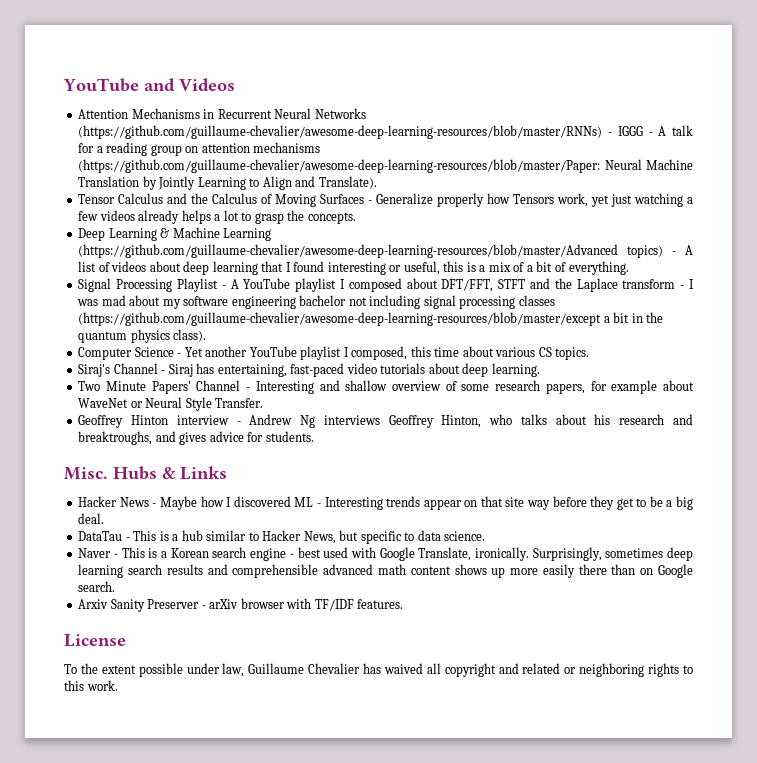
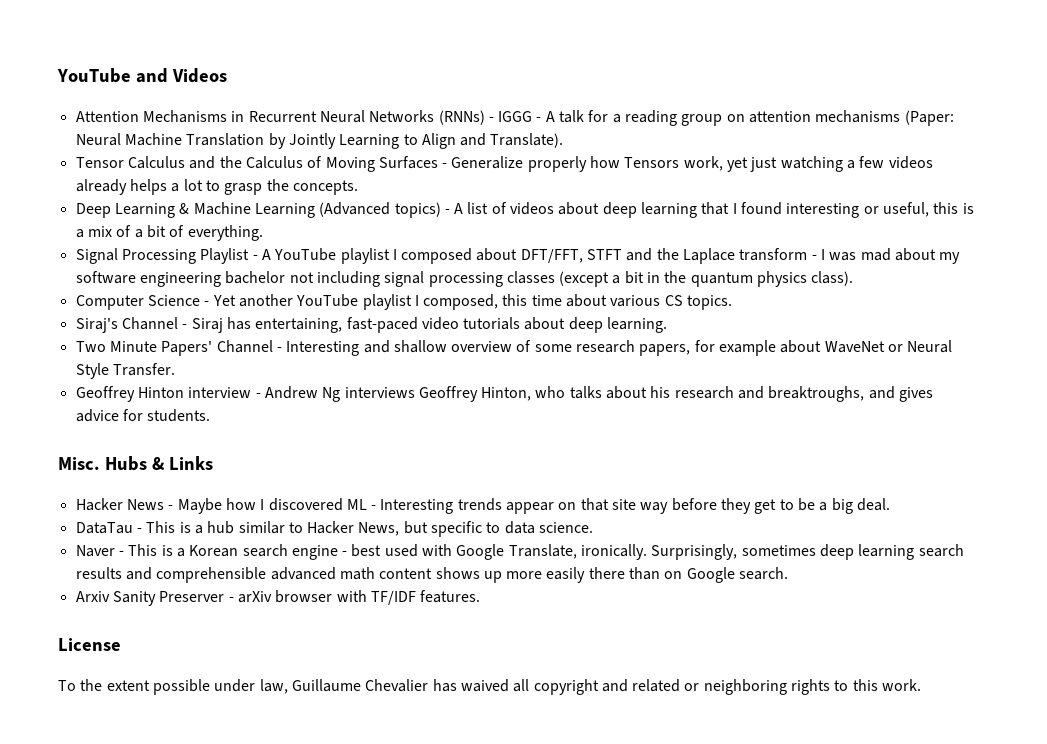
[78,125,603,139] (https://github.com/guillaume-chevalier/awesome-deep-learning-resources/blob/master/RNNs) -> [438,110,485,125] (RNNs)
[78,159,601,173] (https://github.com/guillaume-chevalier/awesome-deep-learning-resources/blob/master/Paper: -> [904,110,954,126] (Paper:
[78,244,619,258] (https://github.com/guillaume-chevalier/awesome-deep-learning-resources/blob/master/Advanced -> [319,202,391,217] (Advanced
[78,312,602,326] (https://github.com/guillaume-chevalier/awesome-deep-learning-resources/blob/master/except -> [559,271,610,287] (except

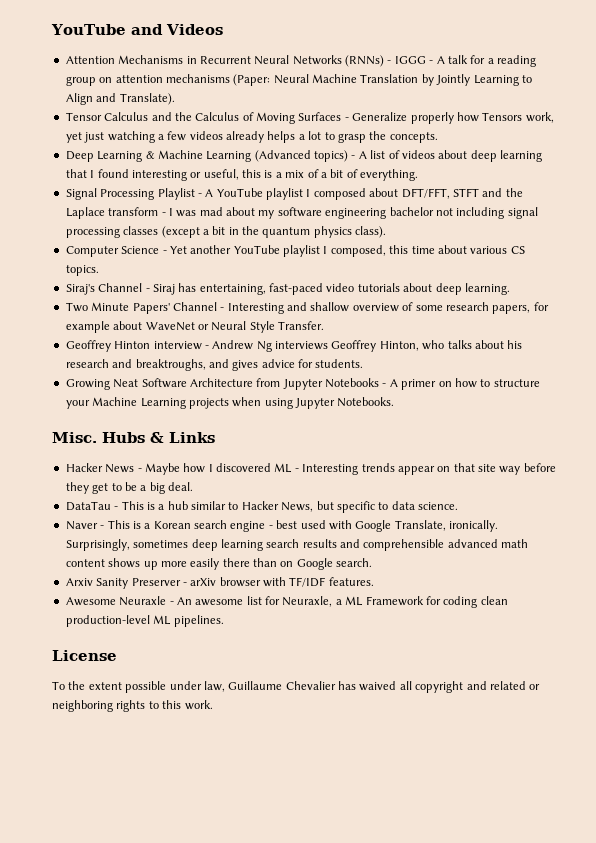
(211, 415) none -> [65,378,540,390] [65,397,395,409] // Growing Neat Software Architecture from Jupyter Notebooks - A primer on how to structure your Machine Learning projects when using Jupyter Notebooks.
(481, 596) none -> [65,596,508,608] [65,615,224,627] // Awesome Neuraxle - An awesome list for Neuraxle, a ML Framework for coding clean production-level ML pipelines.

